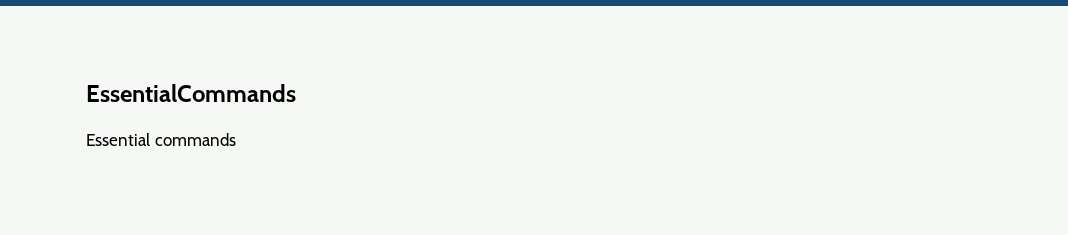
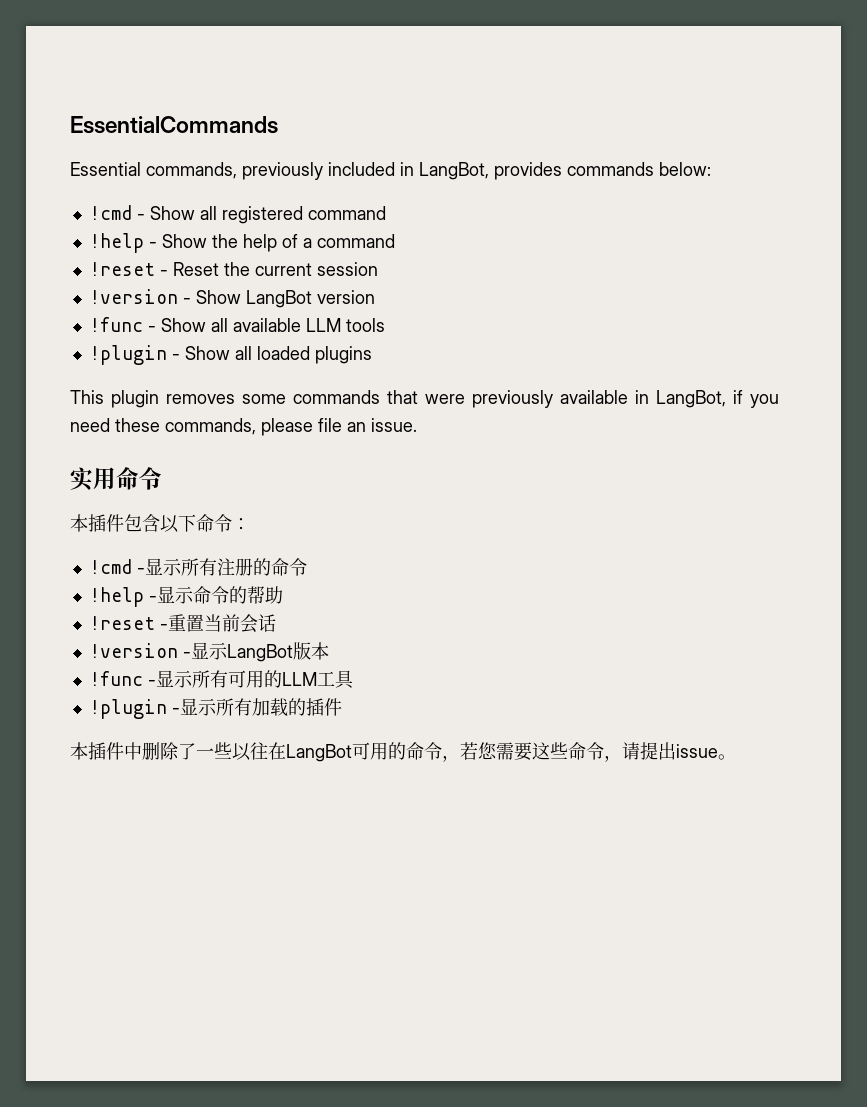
[154,133,236,146] commands -> [146,162,711,180] [89,205,386,224] [89,233,395,253] [89,262,378,276] [89,289,375,308] [89,317,385,332] [89,345,372,365] [70,390,779,408] [70,418,417,436] [70,467,162,491] [70,514,250,533] [89,558,307,576] [89,586,283,607] [89,614,276,633] [89,642,329,662] [89,670,354,689] [89,698,342,719] [70,742,736,762] commands, previously included in LangBot, provides commands below: // !cmd - Show all registered command // !help - Show the help of a command // !reset - Reset the current session // !version - Show LangBot version // !func - Show all available LLM tools // !plugin - Show all loaded plugins // This plugin removes some commands that were previously available in LangBot, if you need these commands, please file an issue. // 实用命令 // 本插件包含以下命令： // !cmd -显示所有注册的命令 // !help -显示命令的帮助 // !reset -重置当前会话 // !version -显示LangBot版本 // !func -显示所有可用的LLM工具 // !plugin -显示所有加载的插件 // 本插件中删除了一些以往在LangBot可用的命令，若您需要这些命令，请提出issue。

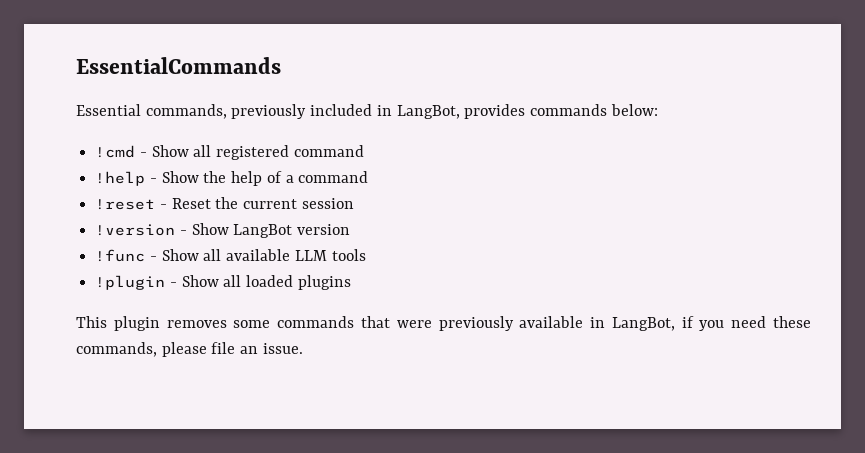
[70,467,162,491] [70,514,250,533] [89,558,307,576] [89,586,283,607] [89,614,276,633] [89,642,329,662] [89,670,354,689] [89,698,342,719] [70,742,736,762] // 实用命令 // 本插件包含以下命令： // !cmd -显示所有注册的命令 // !help -显示命令的帮助 // !reset -重置当前会话 // !version -显示LangBot版本 // !func -显示所有可用的LLM工具 // !plugin -显示所有加载的插件 // 本插件中删除了一些以往在LangBot可用的命令，若您需要这些命令，请提出issue。 -> (303, 348) none

